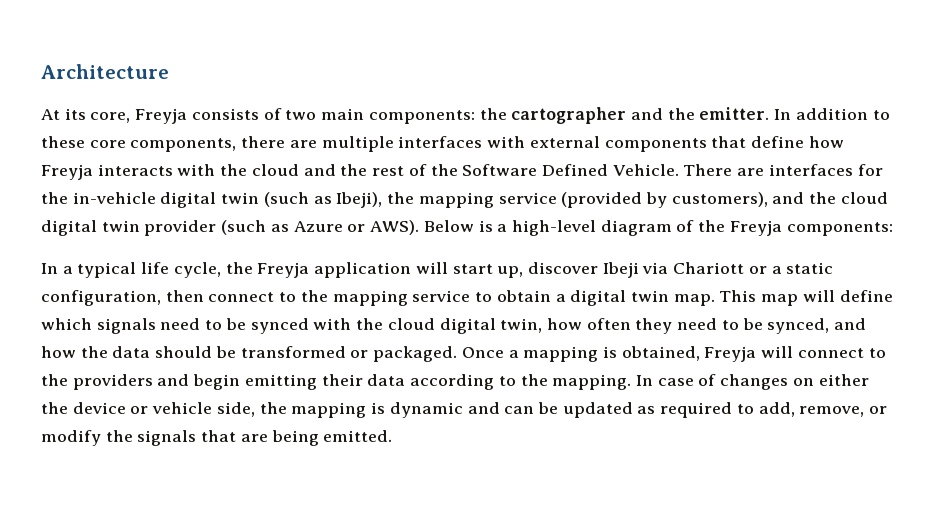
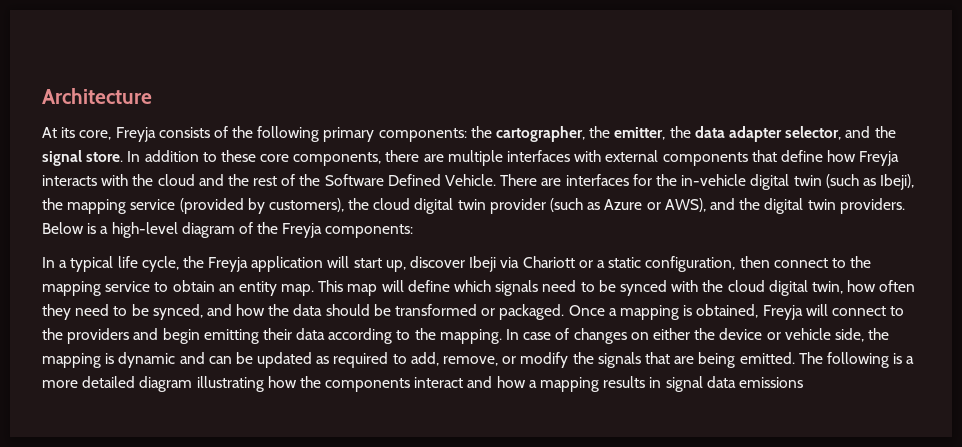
[285,107,770,124] two main components: the cartographer and the emitter. -> [232,126,896,142] [42,150,124,166] the following primary components: the cartographer, the emitter, the data adapter selector, and the signal store.
[772,192,805,204] and -> (344, 205) none
[370,220,420,235] AWS). -> [664,198,905,214] AWS), and the digital twin providers.
[555,290,669,306] a digital twin -> [218,281,277,296] an entity
(393, 436) none -> [798,352,915,368] [42,376,803,392] The following is a more detailed diagram illustrating how the components interact and how a mapping results in signal data emissions

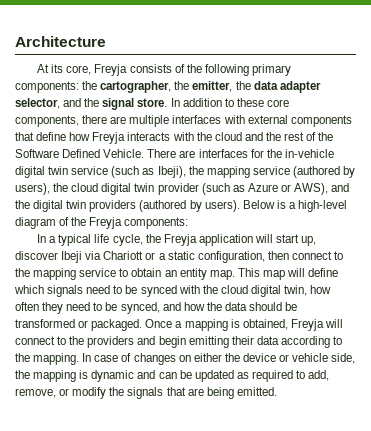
(822, 180) none -> [71,166,109,175] service
[179,198,344,214] (provided by customers), -> [292,166,356,178] [15,183,50,195] (authored by users),
[839,198,905,214] providers. -> [89,200,240,212] providers (authored by users).
[798,352,915,368] [42,376,803,392] The following is a more detailed diagram illustrating how the components interact and how a mapping results in signal data emissions -> (277, 391) none

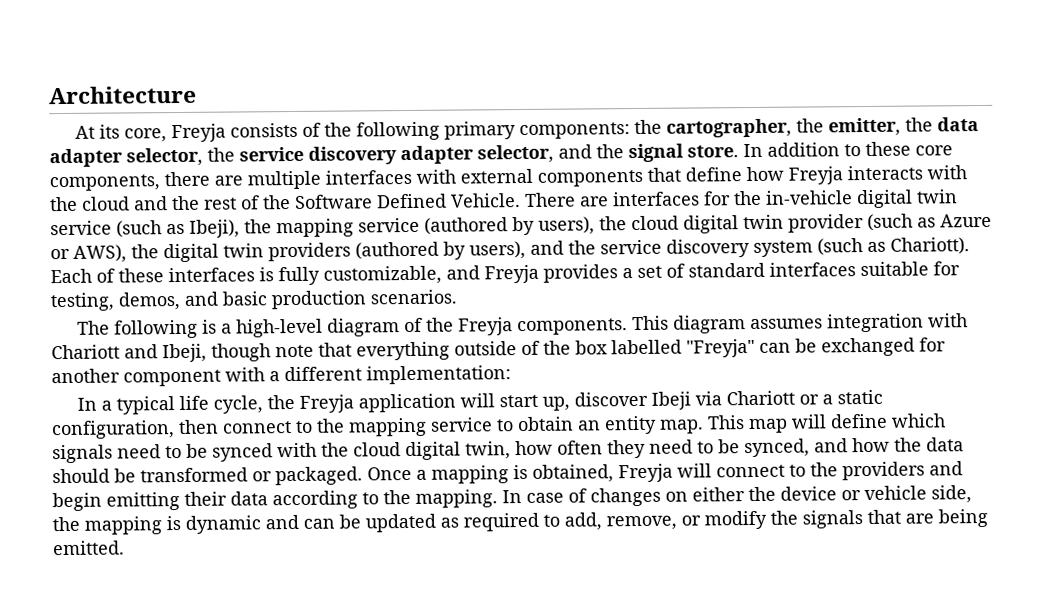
(60, 103) none -> [207,144,554,165] the service discovery adapter selector,
[331,183,350,192] and -> (127, 253) none
[204,200,275,212] users). Below -> [469,237,970,260] [50,261,960,286] [50,289,457,312] [77,319,199,339] users), and the service discovery system (such as Chariott). Each of these interfaces is fully customizable, and Freyja provides a set of standard interfaces suitable for testing, demos, and basic production scenarios. // The following
[124,217,189,229] components: -> [517,313,969,336] [51,337,946,363] [51,365,511,387] components. This diagram assumes integration with Chariott and Ibeji, though note that everything outside of the box labelled "Freyja" can be exchanged for another component with a different implementation:

